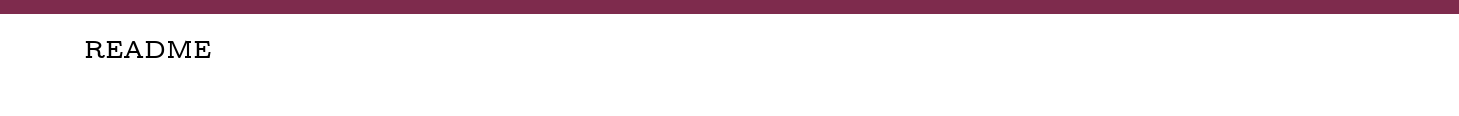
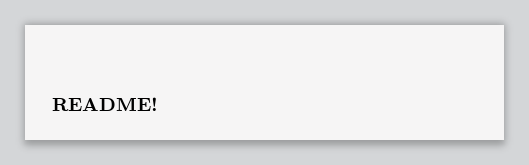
[84,40,211,58] README -> [52,97,158,111] README!

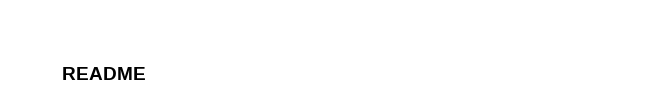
[52,97,158,111] README! -> [62,67,146,80] README

